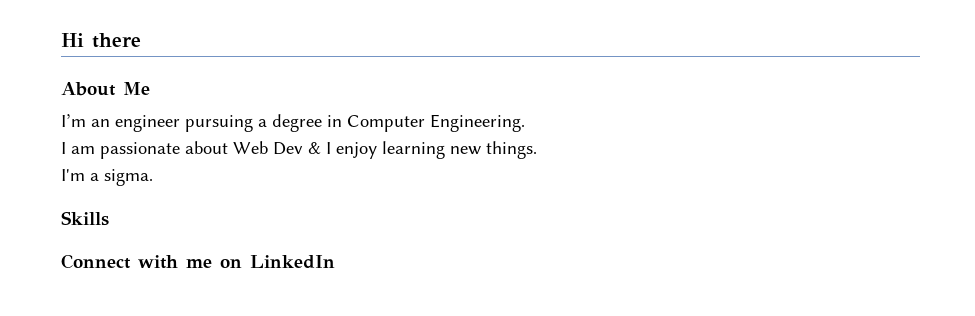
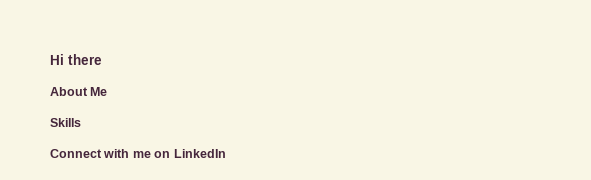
[61,114,525,132] [61,141,537,159] [61,169,153,186] // I’m an engineer pursuing a degree in Computer Engineering. // I am passionate about Web Dev & I enjoy learning new things. // I'm a sigma. -> (108, 91) none

